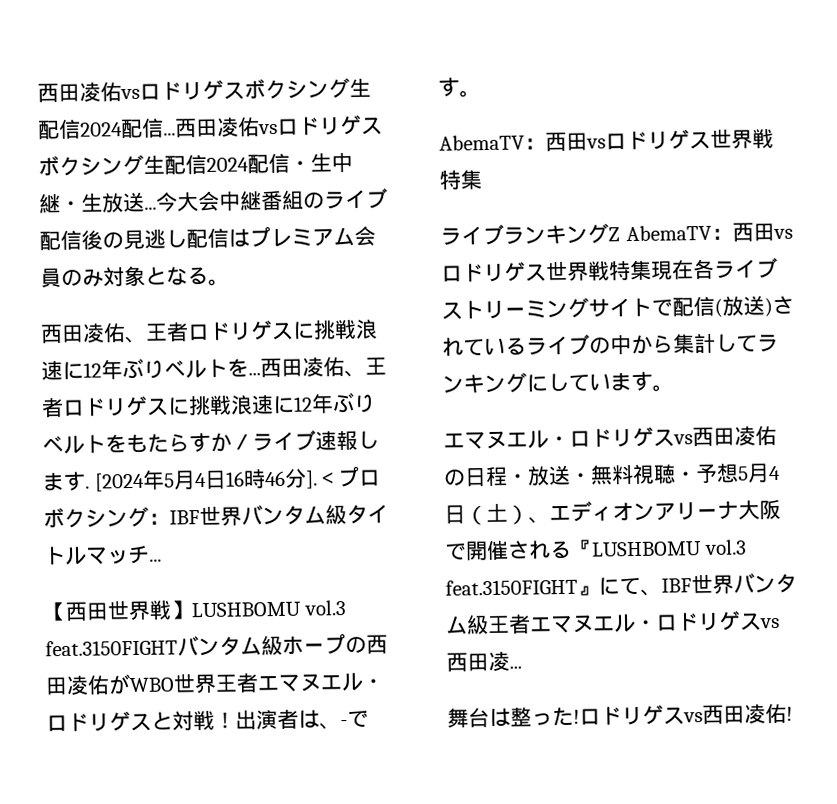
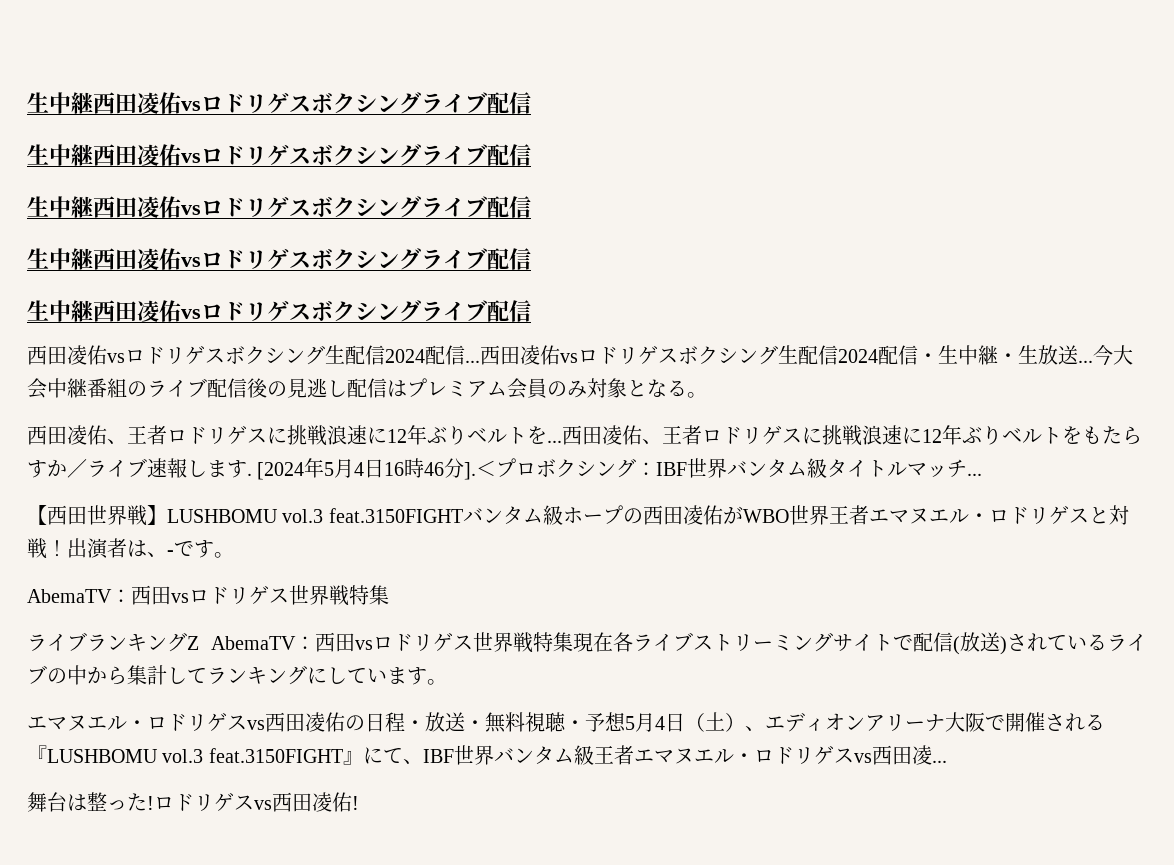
(37, 92) none -> [27,92,531,114] [27,144,531,166] [27,196,531,218] [27,248,531,270] [27,300,531,322] 生中継西田凌佑vsロドリゲスボクシングライブ配信 // 生中継西田凌佑vsロドリゲスボクシングライブ配信 // 生中継西田凌佑vsロドリゲスボクシングライブ配信 // 生中継西田凌佑vsロドリゲスボクシングライブ配信 // 生中継西田凌佑vsロドリゲスボクシングライブ配信 //

